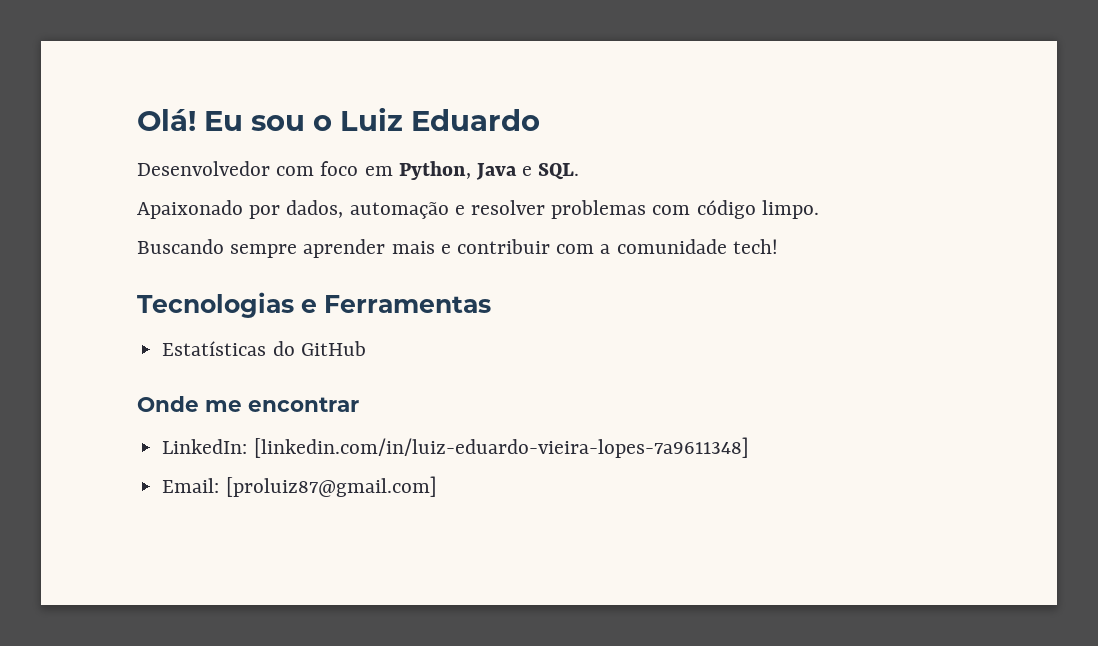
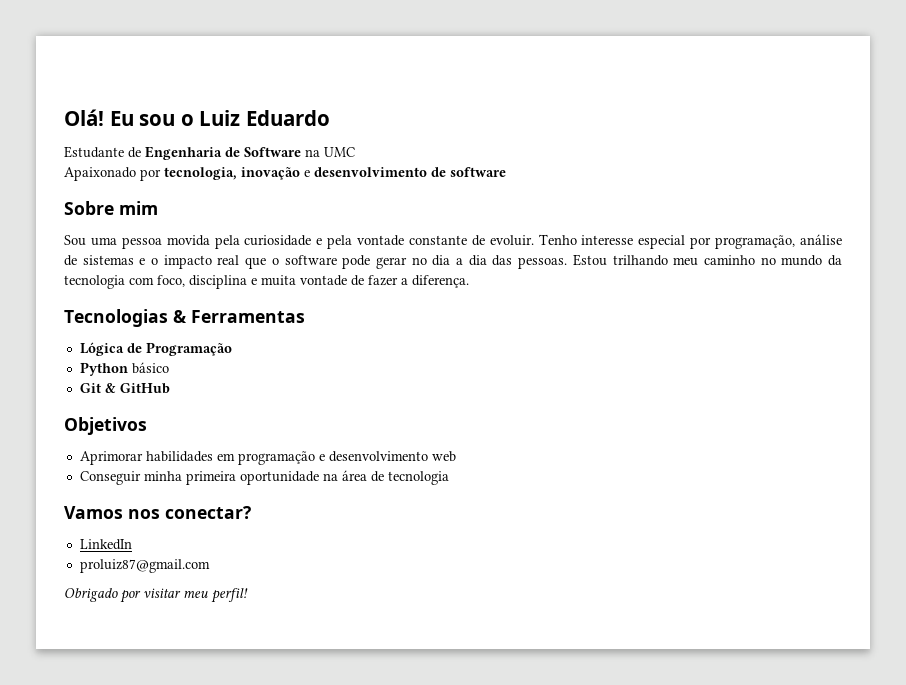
[137,161,580,180] [137,200,819,219] [137,239,778,258] Desenvolvedor com foco em Python, Java e SQL. // Apaixonado por dados, automação e resolver problemas com código limpo. // Buscando sempre aprender mais e contribuir com a comunidade tech! -> [64,146,355,160] [64,167,506,181] [64,201,158,215] [64,234,842,249] [64,254,842,269] [64,275,469,289] Estudante de Engenharia de Software na UMC // Apaixonado por tecnologia, inovação e desenvolvimento de software // Sobre mim // Sou uma pessoa movida pela curiosidade e pela vontade constante de evoluir. Tenho interesse especial por programação, análise de sistemas e o impacto real que o software pode gerar no dia a dia das pessoas. Estou trilhando meu caminho no mundo da tecnologia com foco, disciplina e muita vontade de fazer a diferença.
[301,299,317,313] e -> [173,310,187,323] &
[162,341,366,356] [137,396,359,412] [162,437,749,458] [162,476,437,497] Estatísticas do GitHub // Onde me encontrar // LinkedIn: [linkedin.com/in/luiz-eduardo-vieira-lopes-7a9611348] // Email: [proluiz87@gmail.com] -> [79,342,232,356] [79,362,169,376] [79,383,170,394] [64,417,147,435] [79,451,456,465] [79,470,449,485] [64,506,251,519] [79,539,132,550] [79,559,210,573] [64,588,248,603] Lógica de Programação // Python básico // Git & GitHub // Objetivos // Aprimorar habilidades em programação e desenvolvimento web // Conseguir minha primeira oportunidade na área de tecnologia // Vamos nos conectar? // LinkedIn // proluiz87@gmail.com // Obrigado por visitar meu perfil!

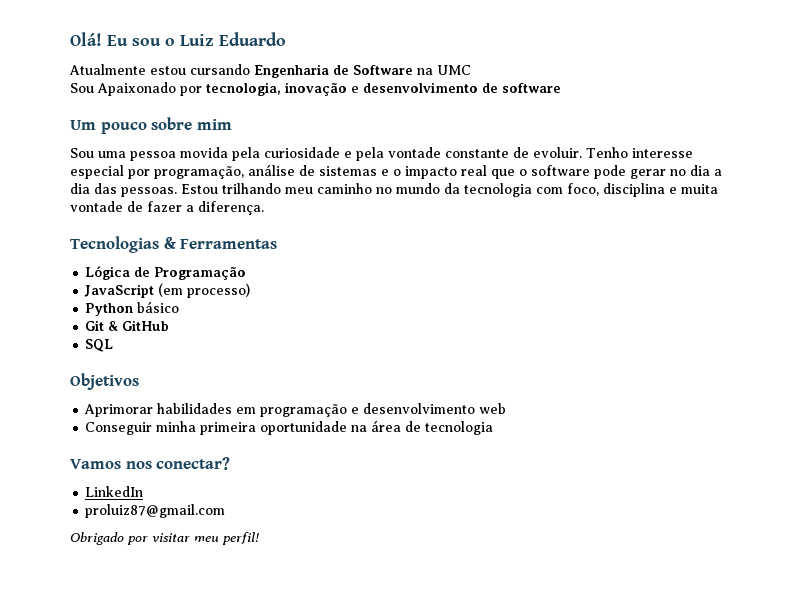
[64,146,141,158] Estudante de -> [69,64,250,75] Atualmente estou cursando
(355, 152) none -> [70,83,94,93] Sou
[64,201,114,215] Sobre -> [70,117,193,134] Um pouco sobre
(232, 349) none -> [84,283,251,298] // JavaScript (em processo)
(170, 388) none -> [85,339,114,352] // SQL

